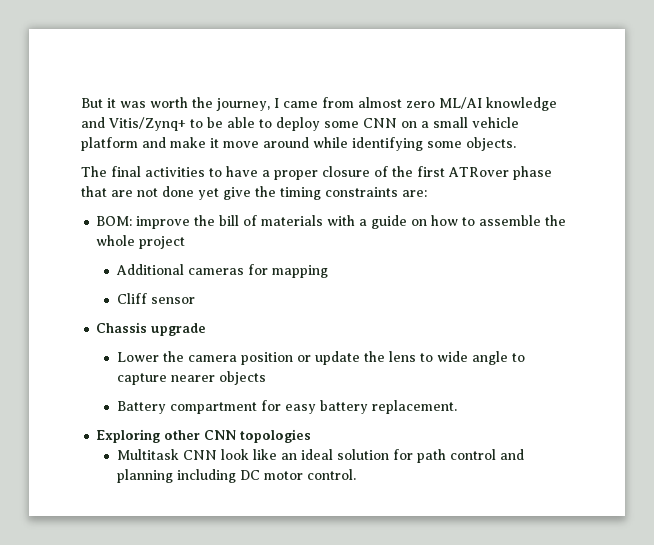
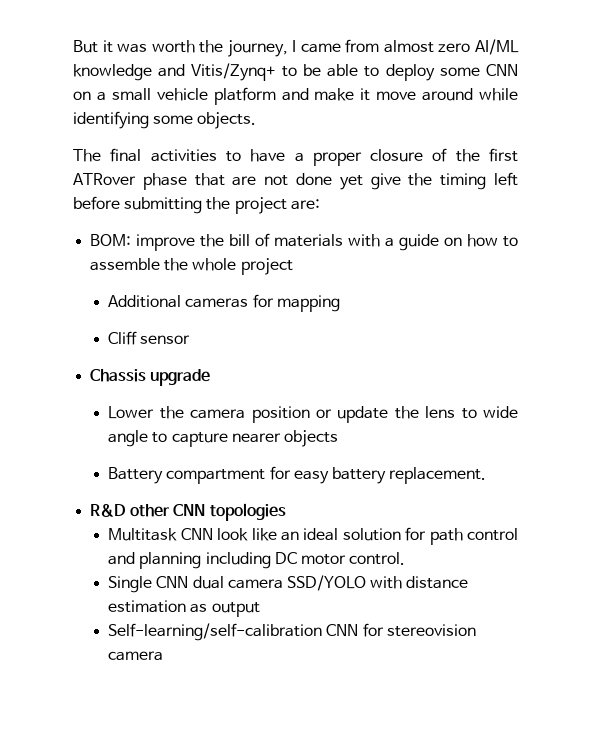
[439,97,482,109] ML/AI -> [475,39,519,55] AI/ML
[325,187,398,197] constraints -> [493,172,518,186] [73,196,287,214] left before submitting the project
[96,429,161,443] Exploring -> [90,504,127,517] R&D
(356, 474) none -> [108,575,469,593] [108,600,260,617] [108,623,476,641] [108,651,164,661] // Single CNN dual camera SSD/YOLO with distance estimation as output // Self-learning/self-calibration CNN for stereovision camera

